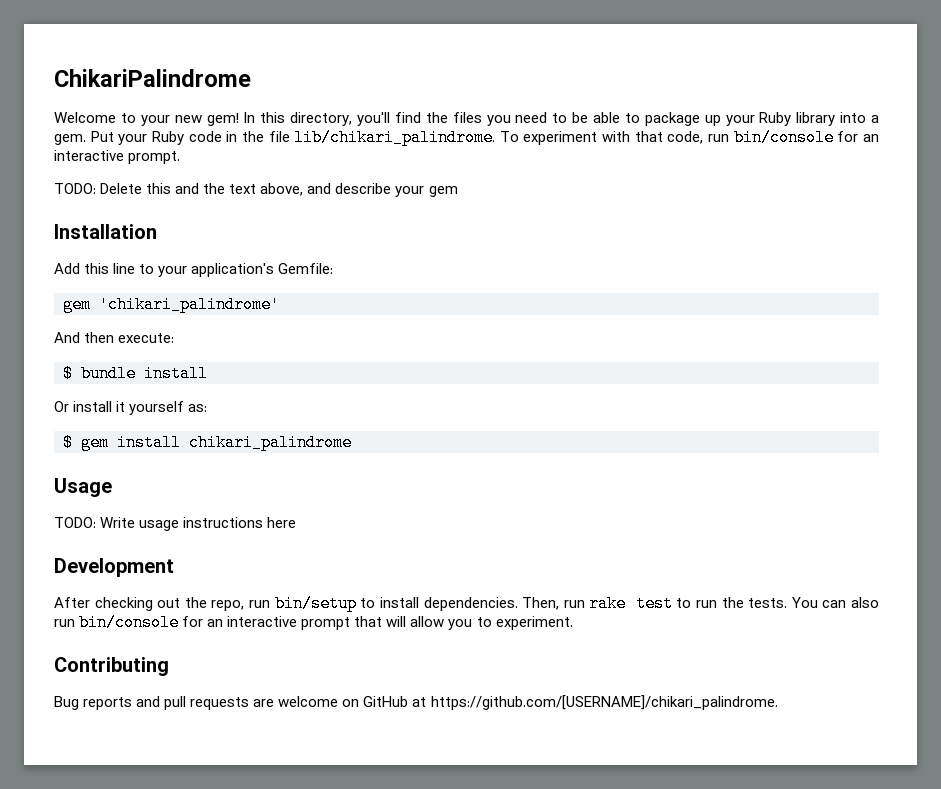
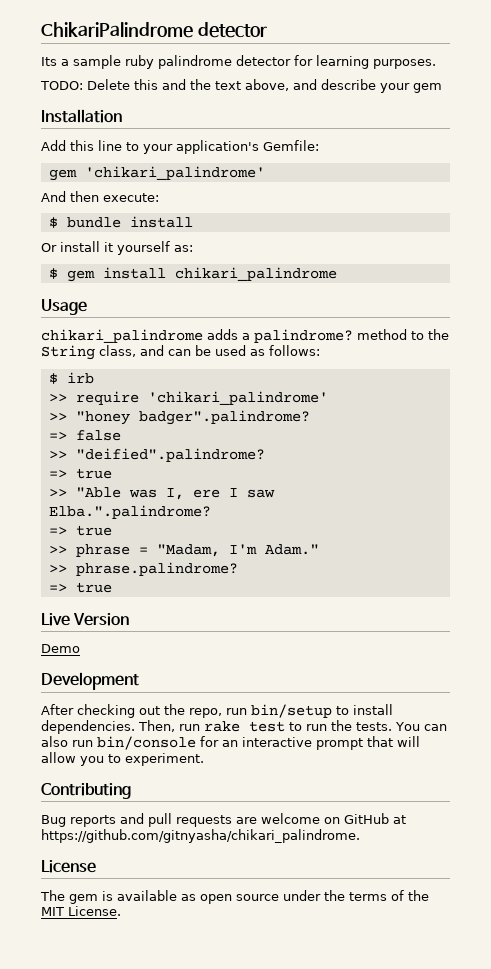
[54,112,879,126] [54,129,879,146] [54,150,181,164] // Welcome to your new gem! In this directory, you'll find the files you need to be able to package up your Ruby library into a gem. Put your Ruby code in the file lib/chikari_palindrome. To experiment with that code, run bin/console for an interactive prompt. -> [197,22,267,38] [41,55,436,69] detector // Its a sample ruby palindrome detector for learning purposes.
[54,517,297,531] TODO: Write usage instructions here -> [41,329,449,343] [41,345,320,360] [48,372,94,384] [48,391,328,405] [48,410,310,425] [48,430,121,441] [48,448,265,462] [48,468,112,479] [48,487,275,500] [48,505,211,519] [48,525,112,536] [48,544,319,557] [48,562,238,576] [48,582,112,593] [41,613,130,626] [41,644,80,653] chikari_palindrome adds a palindrome? method to the String class, and can be used as follows: // $ irb // >> require 'chikari_palindrome' // >> "honey badger".palindrome? // => false // >> "deified".palindrome? // => true // >> "Able was I, ere I saw Elba.".palindrome? // => true // >> phrase = "Madam, I'm Adam." // >> phrase.palindrome? // => true // Live Version // Demo
[430,695,778,710] https://github.com/[USERNAME]/chikari_palindrome. -> [41,829,360,843] [41,860,96,873] [40,890,429,904] [41,906,121,916] https://github.com/gitnyasha/chikari_palindrome. // License // The gem is available as open source under the terms of the MIT License.

